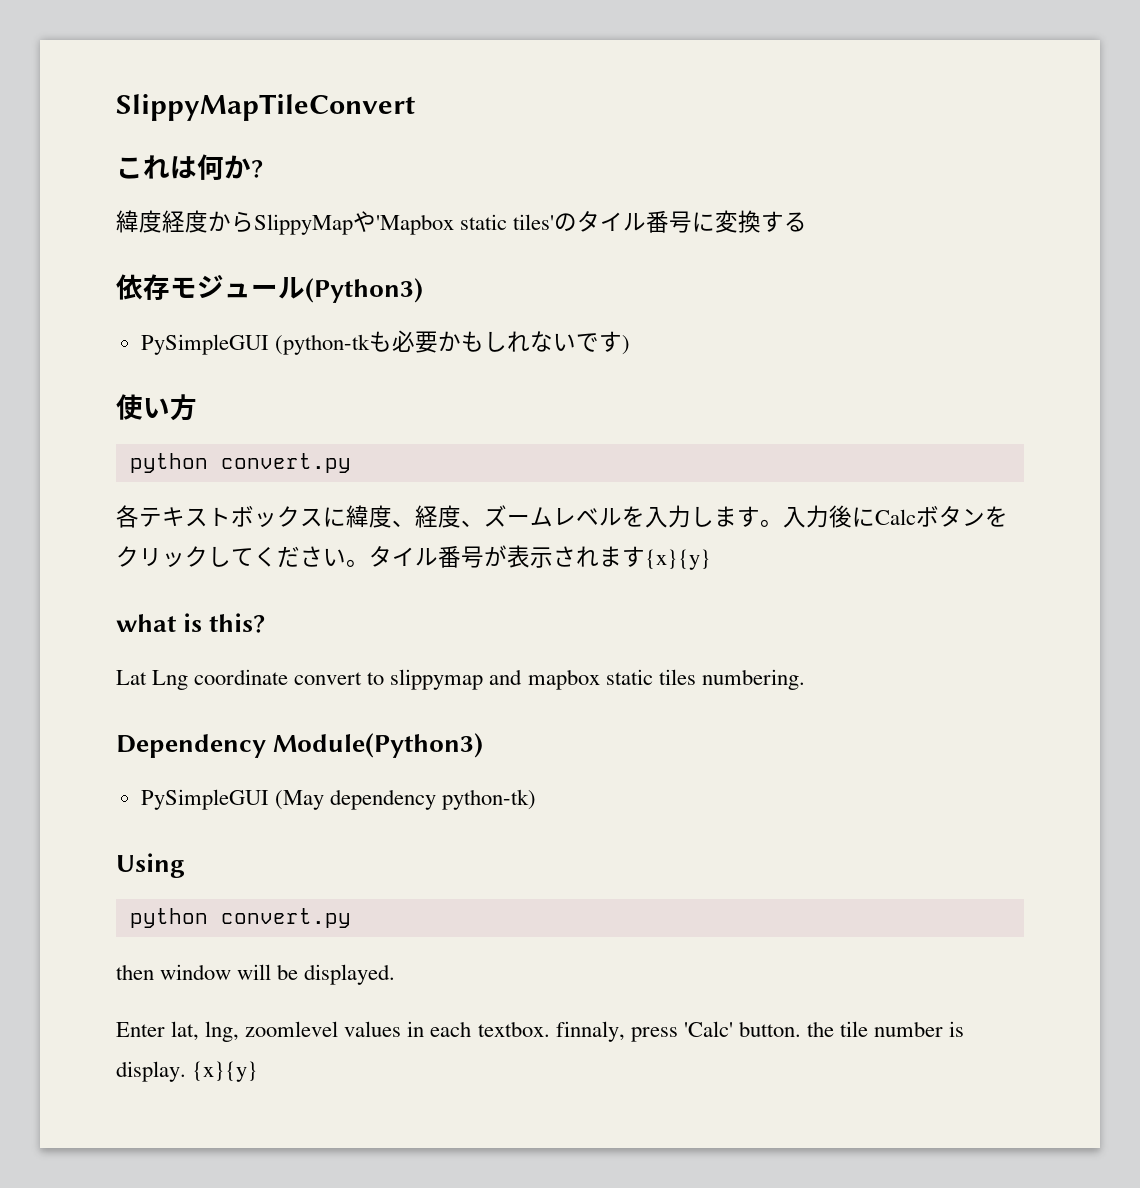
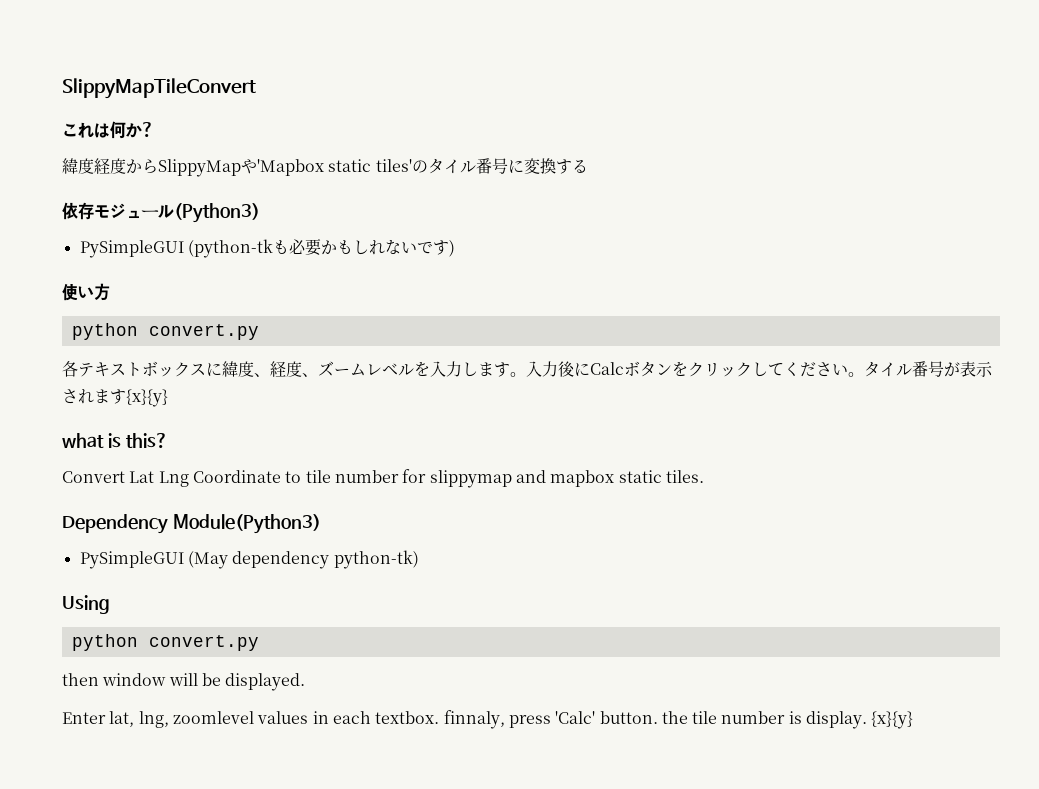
(266, 623) none -> [62,471,125,483] Convert
[194,669,385,685] coordinate convert to -> [192,469,427,483] Coordinate to tile number for
[658,669,805,690] tiles numbering. -> [665,470,704,483] tiles.

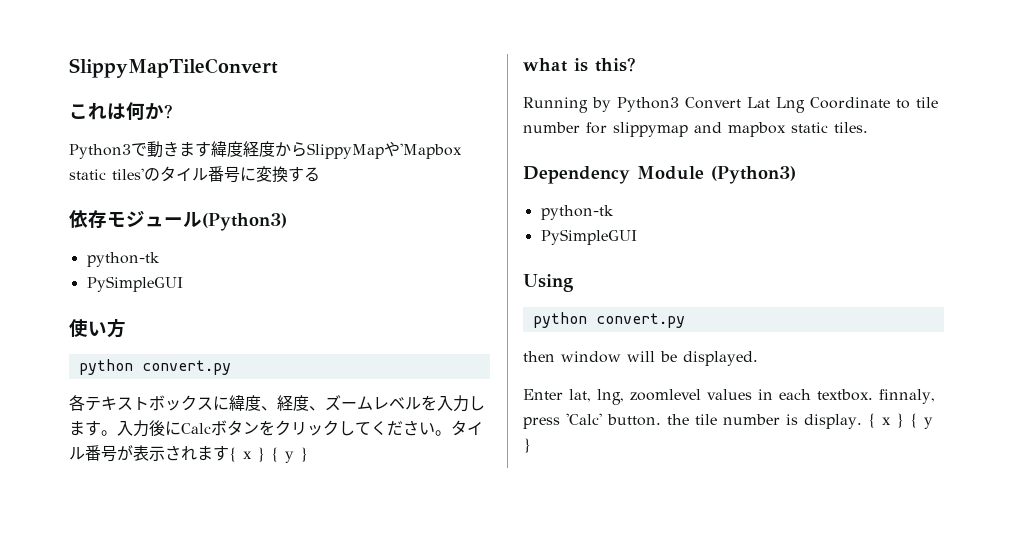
(154, 129) none -> [69,141,211,159] Python3で動きます
[79,239,455,258] // PySimpleGUI (python-tkも必要かもしれないです) -> [86,252,160,267] [86,276,183,292] // python-tk // PySimpleGUI
[126,389,168,407] {x}{y} -> [229,447,308,463] { x } { y }
(168, 440) none -> [523,97,679,113] Running by Python3
[172,514,321,534] [79,550,419,569] Module(Python3) // PySimpleGUI (May dependency python-tk) -> [637,166,796,184] [540,205,614,220] [540,229,637,245] Module (Python3) // python-tk // PySimpleGUI
[871,711,914,729] {x}{y} -> [867,413,933,429] [523,438,531,453] { x } { y }

